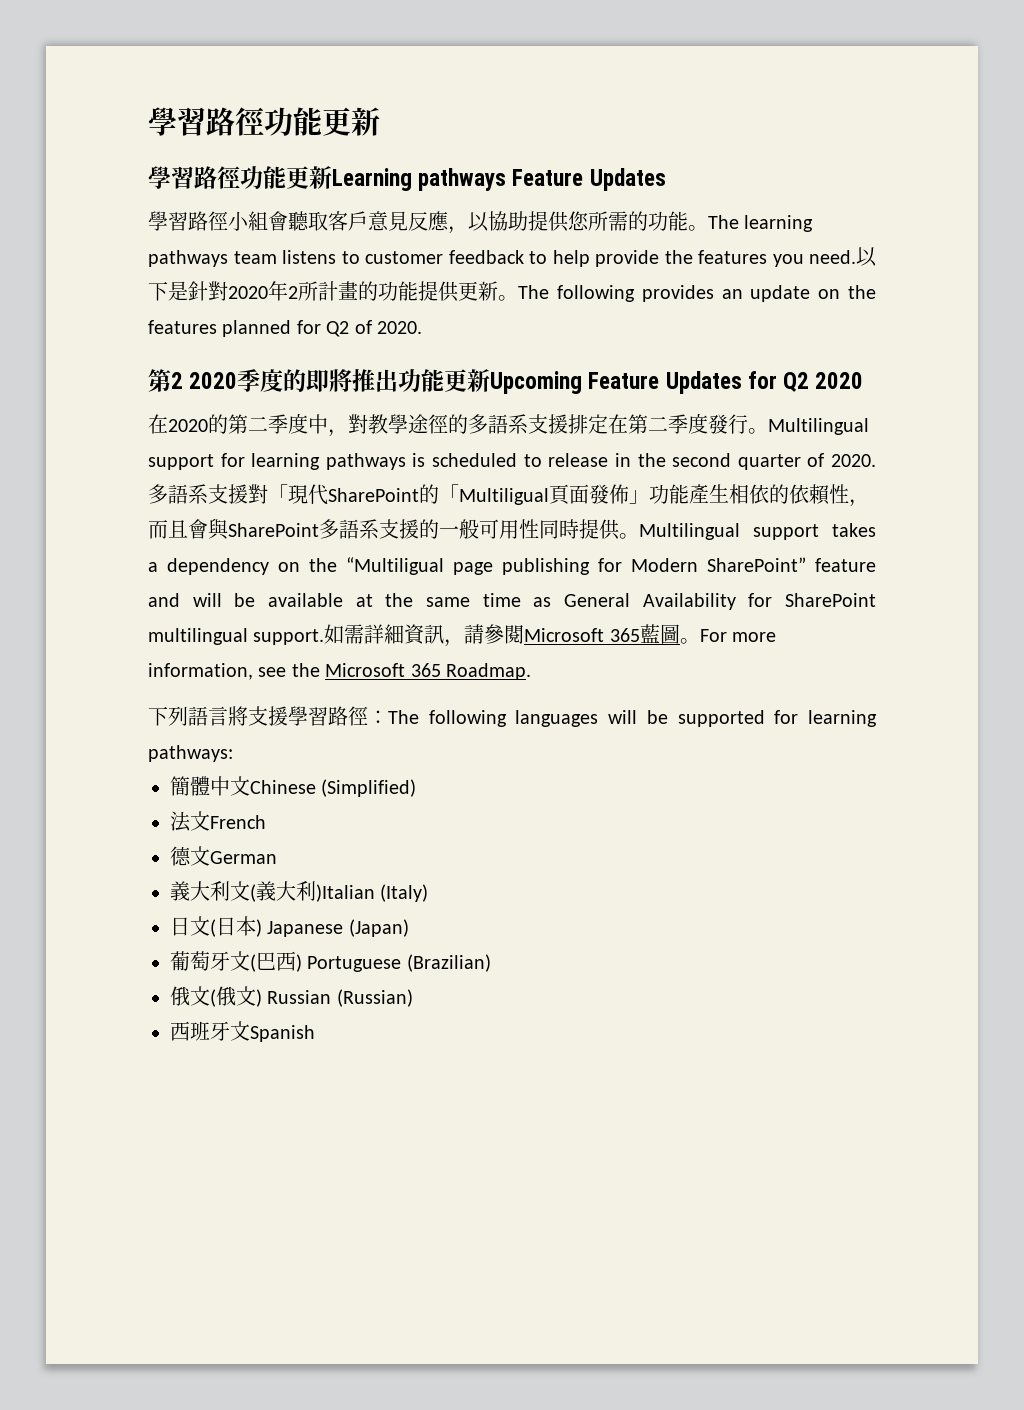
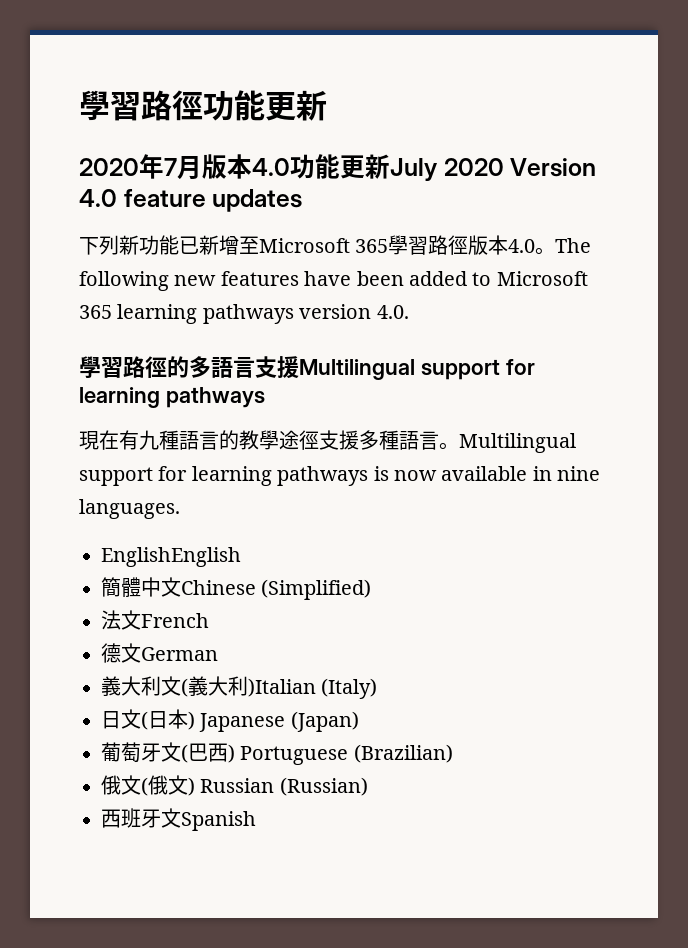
[147,166,666,191] [148,211,814,234] [148,247,877,267] [148,281,877,302] [148,320,422,337] [148,369,864,394] [148,413,748,437] 學習路徑功能更新Learning pathways Feature Updates // 學習路徑小組會聽取客戶意見反應，以協助提供您所需的功能。The learning pathways team listens to customer feedback to help provide the features you need.以下是針對2020年2所計畫的功能提供更新。The following provides an update on the features planned for Q2 of 2020. // 第2 2020季度的即將推出功能更新Upcoming Feature Updates for Q2 2020 // 在2020的第二季度中，對教學途徑的多語系支援排定在第二季度發行 -> [79,154,597,181] [79,189,303,212] [79,235,592,255] [79,271,588,291] [79,304,409,324] [79,356,535,380] [79,387,265,408] [79,430,439,450] 2020年7月版本4.0功能更新July 2020 Version 4.0 feature updates // 下列新功能已新增至Microsoft 365學習路徑版本4.0。The following new features have been added to Microsoft 365 learning pathways version 4.0. // 學習路徑的多語言支援Multilingual support for learning pathways // 現在有九種語言的教學途徑支援多種語言
[432,453,876,470] [148,484,869,507] [148,518,876,540] [148,557,876,575] [148,593,876,610] [148,624,777,647] [148,663,531,680] [148,706,877,727] [148,745,233,762] scheduled to release in the second quarter of 2020.多語系支援對「現代SharePoint的「Multiligual頁面發佈」功能產生相依的依賴性，而且會與SharePoint多語系支援的一般可用性同時提供。Multilingual support takes a dependency on the “Multiligual page publishing for Modern SharePoint” feature and will be available at the same time as General Availability for SharePoint multilingual support.如需詳細資訊，請參閱Microsoft 365藍圖。For more information, see the Microsoft 365 Roadmap. // 下列語言將支援學習路徑：The following languages will be supported for learning pathways: -> [394,466,601,481] [79,499,180,519] [101,547,241,567] now available in nine languages. // EnglishEnglish

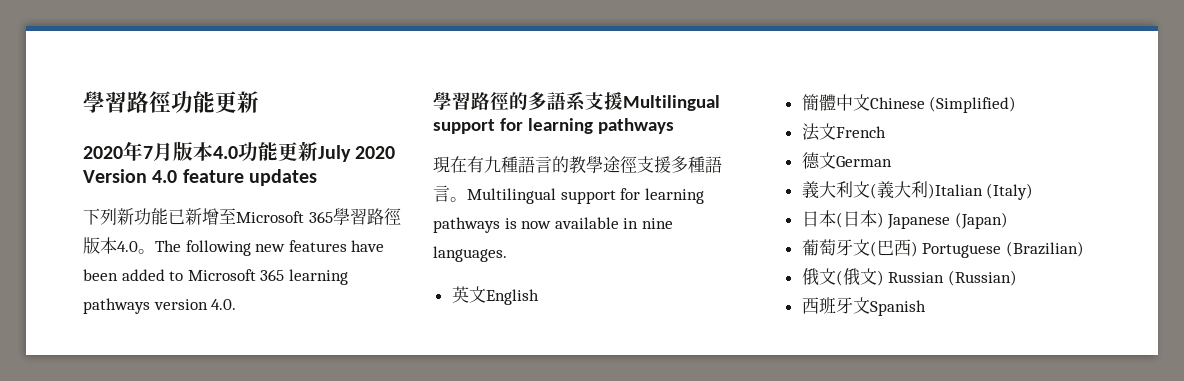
[233,357,255,378] 言 -> [566,91,585,111] 系
[101,547,241,567] EnglishEnglish -> [451,286,539,305] 英文English
[121,709,141,729] 文 -> [818,210,836,227] 本

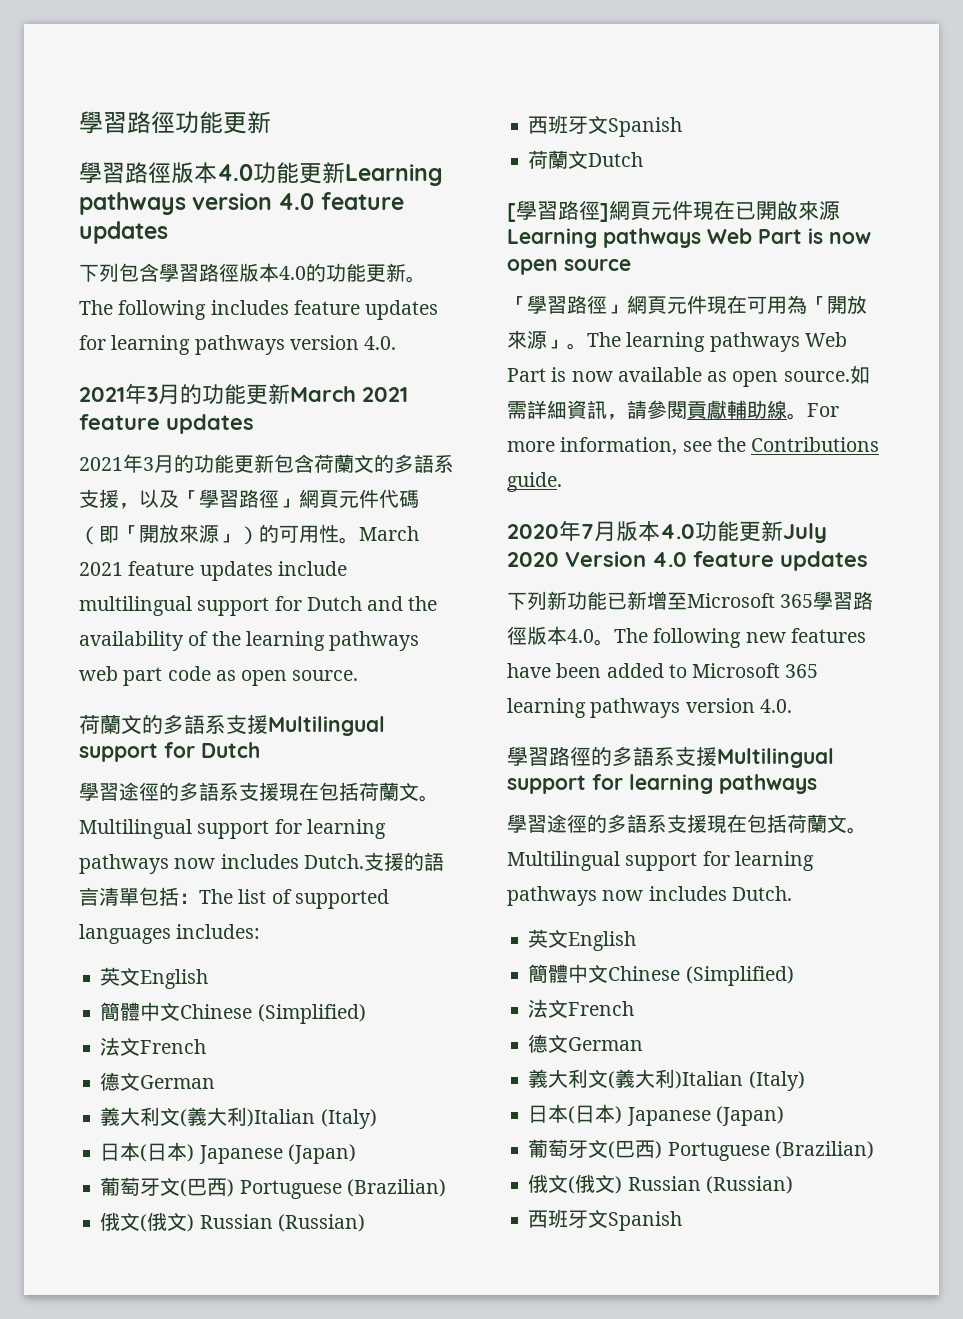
(259, 102) none -> [79,162,443,186] [79,192,404,215] [79,221,168,244] [79,263,426,283] [79,300,439,320] [79,335,397,355] [79,383,408,405] [79,414,254,434] [79,454,454,473] [79,489,419,509] [79,524,419,545] [79,561,347,581] [79,596,438,616] [79,631,420,651] [79,666,359,686] [79,714,385,736] [79,742,260,762] [79,782,439,802] [79,819,386,839] [79,852,444,874] [79,887,389,909] [79,924,261,944] [100,967,209,989] [100,1002,366,1024] [100,1037,207,1056] [100,1072,216,1091] [100,1107,377,1129] [100,1142,356,1164] [100,1177,446,1199] [100,1212,365,1232] [528,115,683,137] [528,150,644,169] [507,200,840,222] [507,228,871,248] [507,259,631,275] [507,295,867,314] [507,330,847,352] [507,365,870,387] [507,400,839,420] [507,437,880,455] [507,472,562,492] // 學習路徑版本4.0功能更新Learning pathways version 4.0 feature updates // 下列包含學習路徑版本4.0的功能更新。The following includes feature updates for learning pathways version 4.0. // 2021年3月的功能更新March 2021 feature updates // 2021年3月的功能更新包含荷蘭文的多語系支援，以及「學習路徑」網頁元件代碼（即「開放來源」）的可用性。March 2021 feature updates include multilingual support for Dutch and the availability of the learning pathways web part code as open source. // 荷蘭文的多語系支援Multilingual support for Dutch // 學習途徑的多語系支援現在包括荷蘭文。Multilingual support for learning pathways now includes Dutch.支援的語言清單包括：The list of supported languages includes: // 英文English // 簡體中文Chinese (Simplified) // 法文French // 德文German // 義大利文(義大利)Italian (Italy) // 日本(日本) Japanese (Japan) // 葡萄牙文(巴西) Portuguese (Brazilian) // 俄文(俄文) Russian (Russian) // 西班牙文Spanish // 荷蘭文Dutch // [學習路徑]網頁元件現在已開啟來源Learning pathways Web Part is now open source // 「學習路徑」網頁元件現在可用為「開放來源」。The learning pathways Web Part is now available as open source.如需詳細資訊，請參閱貢獻輔助線。For more information, see the Contributions guide.
[433,156,722,174] [433,185,704,204] [433,217,673,233] [433,246,507,262] 現在有九種語言的教學途徑支援多種語言。Multilingual support for learning pathways is now available in nine languages. -> [507,814,867,834] [507,851,814,871] [507,886,792,906] 學習途徑的多語系支援現在包括荷蘭文。Multilingual support for learning pathways now includes Dutch.

